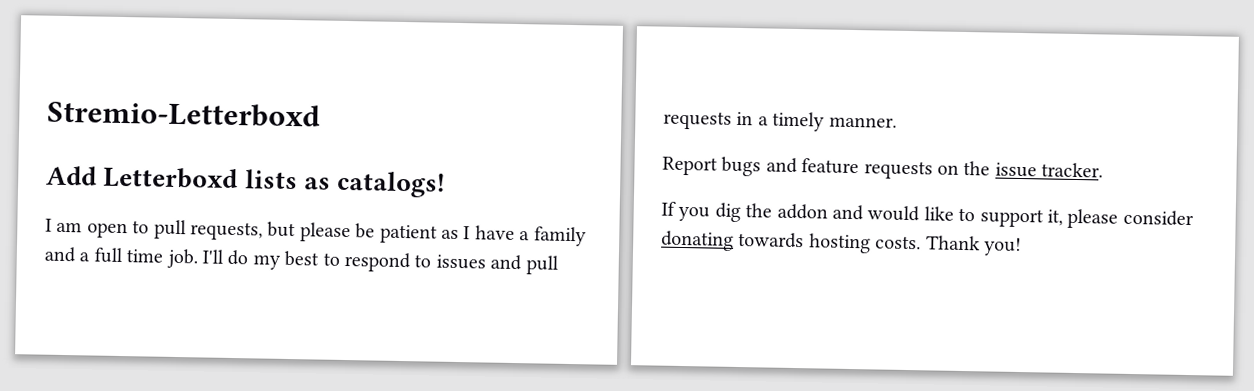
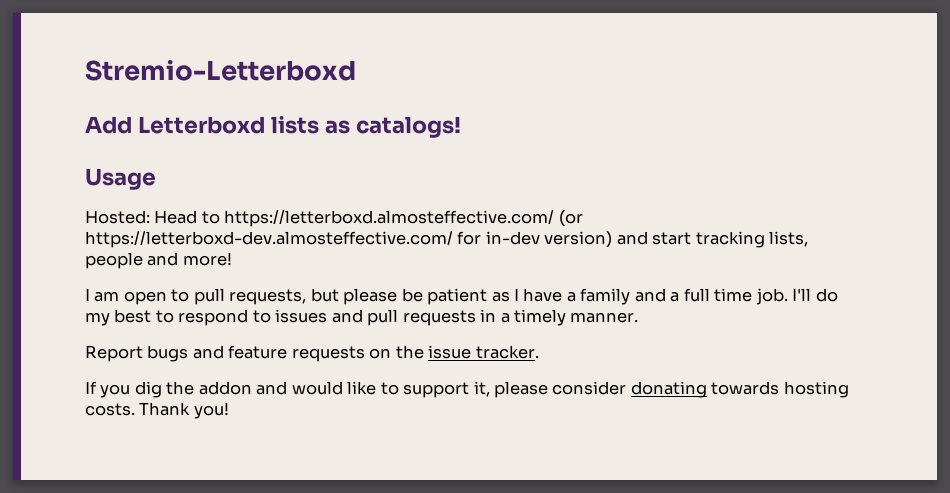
(446, 184) none -> [85,168,156,190] [85,210,583,227] [85,231,809,248] [85,252,232,269] // Usage // Hosted: Head to https://letterboxd.almosteffective.com/ (or https://letterboxd-dev.almosteffective.com/ for in-dev version) and start tracking lists, people and more!

